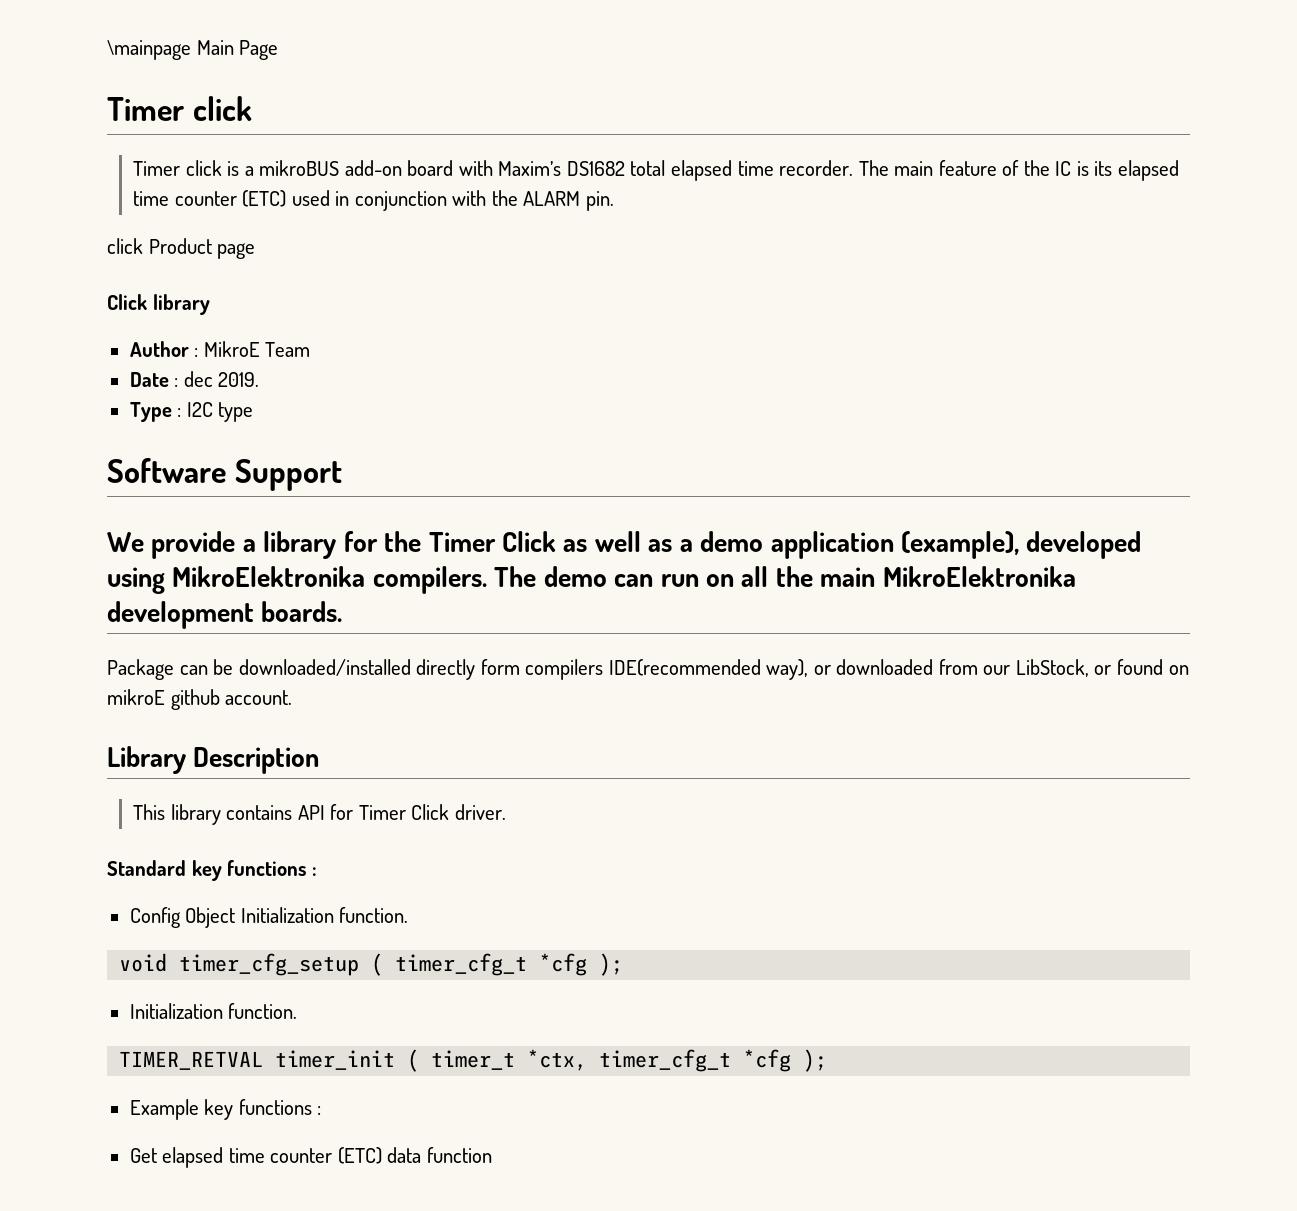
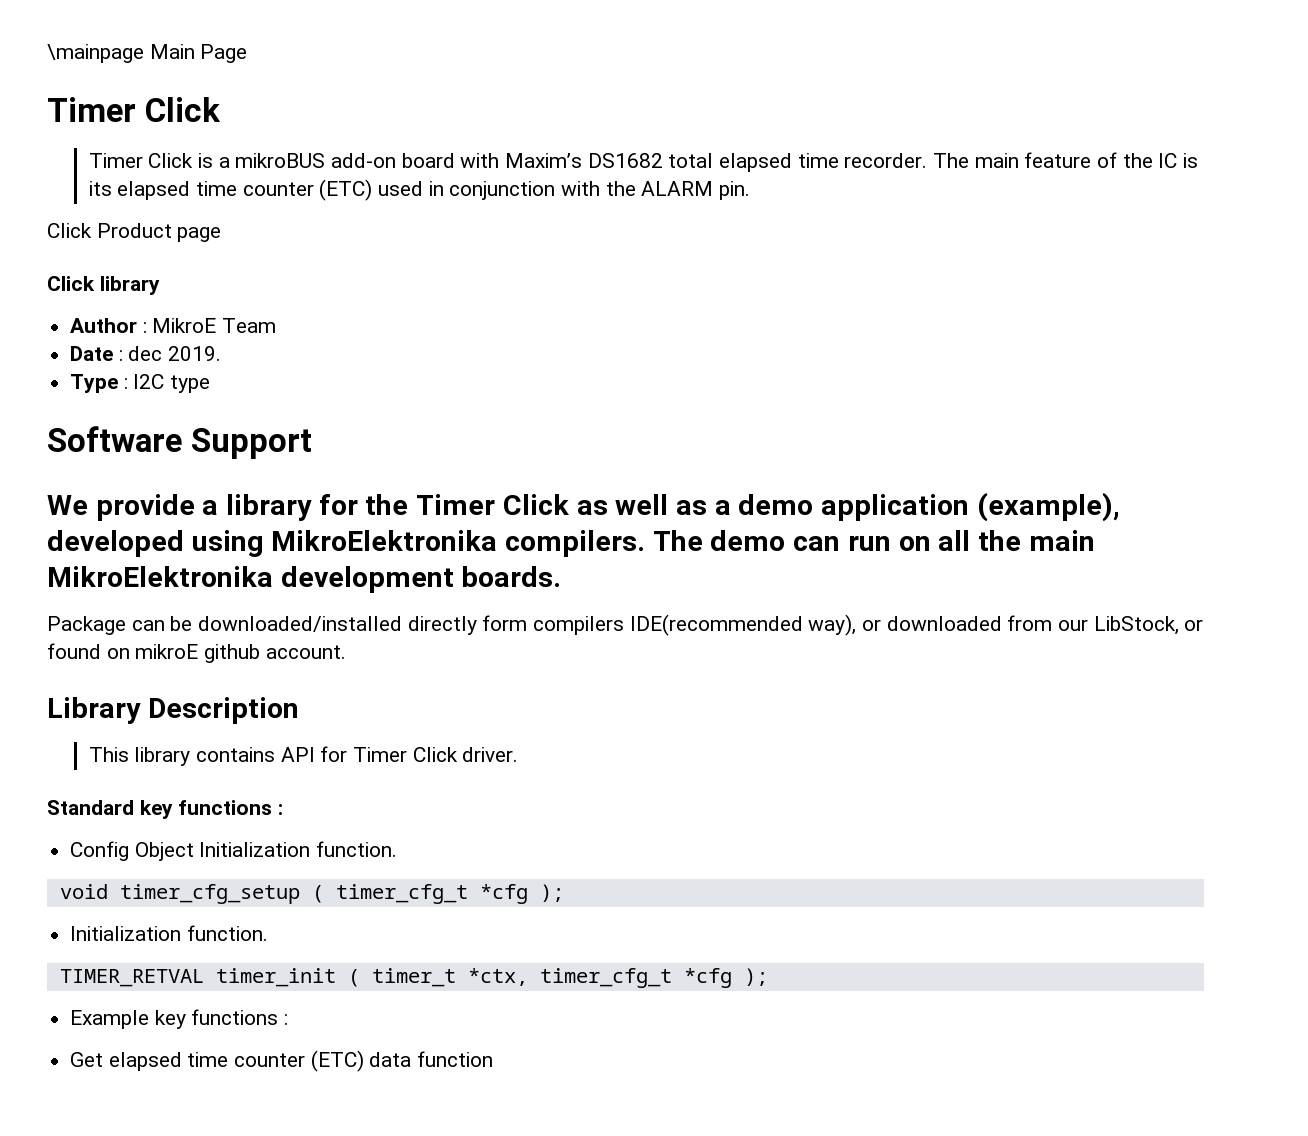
[192,96,252,121] [133,160,222,176] click // Timer click -> [144,97,221,122] [88,153,194,168] Click // Timer Click
[107,238,143,254] click -> [47,223,92,238] Click

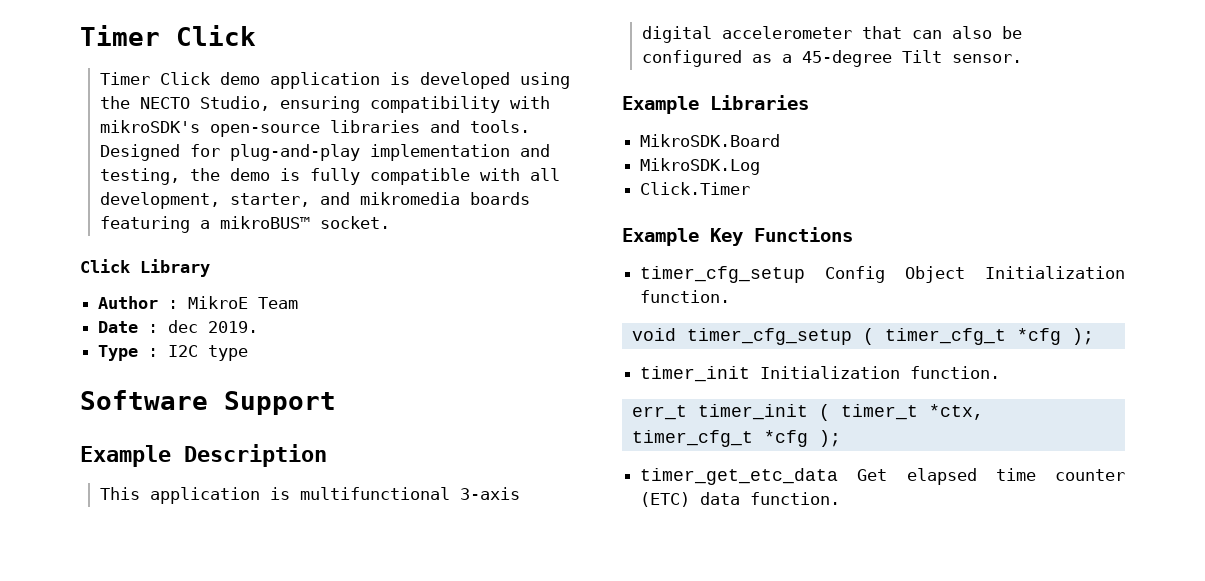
[47,44,248,63] \mainpage Main Page // -> (80, 35) none
[197,152,1199,172] [88,179,750,201] [47,223,222,242] [47,276,160,295] is a mikroBUS add-on board with Maxim’s DS1682 total elapsed time recorder. The main feature of the IC is its elapsed time counter (ETC) used in conjunction with the ALARM pin. // Click Product page // Click library -> [219,72,570,89] [99,96,550,113] [99,120,530,137] [99,144,550,161] [99,168,560,185] [99,192,530,209] [99,216,390,233] [80,259,210,277] demo application is developed using the NECTO Studio, ensuring compatibility with mikroSDK's open-source libraries and tools. Designed for plug-and-play implementation and testing, the demo is fully compatible with all development, starter, and mikromedia boards featuring a mikroBUS™ socket. // Click Library
[47,492,1120,522] [47,530,1095,557] [47,566,562,593] [47,614,1204,636] [47,643,346,663] [47,697,299,724] [88,746,519,766] [47,800,284,819] We provide a library for the Timer Click as well as a demo application (example), developed using MikroElektronika compilers. The demo can run on all the main MikroElektronika development boards. // Package can be downloaded/installed directly form compilers IDE(recommended way), or downloaded from our LibStock, or found on mikroE github account. // Library Description // This library contains API for Timer Click driver. // Standard key functions : // -> [80,444,327,467] [99,487,520,504] [641,26,1022,43] [641,50,1022,67] [622,95,809,114] [640,134,781,147] [640,158,761,175] [640,182,751,195] [622,227,853,246] [640,266,806,283] Example Description // This application is multifunctional 3-axis digital accelerometer that can also be configured as a 45-degree Tilt sensor. // Example Libraries // MikroSDK.Board // MikroSDK.Log // Click.Timer // Example Key Functions // timer_cfg_setup
[70,925,268,941] [59,969,204,987] Initialization function. // TIMER_RETVAL -> [640,366,1001,382] [631,405,687,420] timer_init Initialization function. // err_t
[70,1009,289,1029] Example key functions : // -> [640,468,839,485] timer_get_etc_data
[417,1051,494,1067] function -> [750,492,841,505] function.

